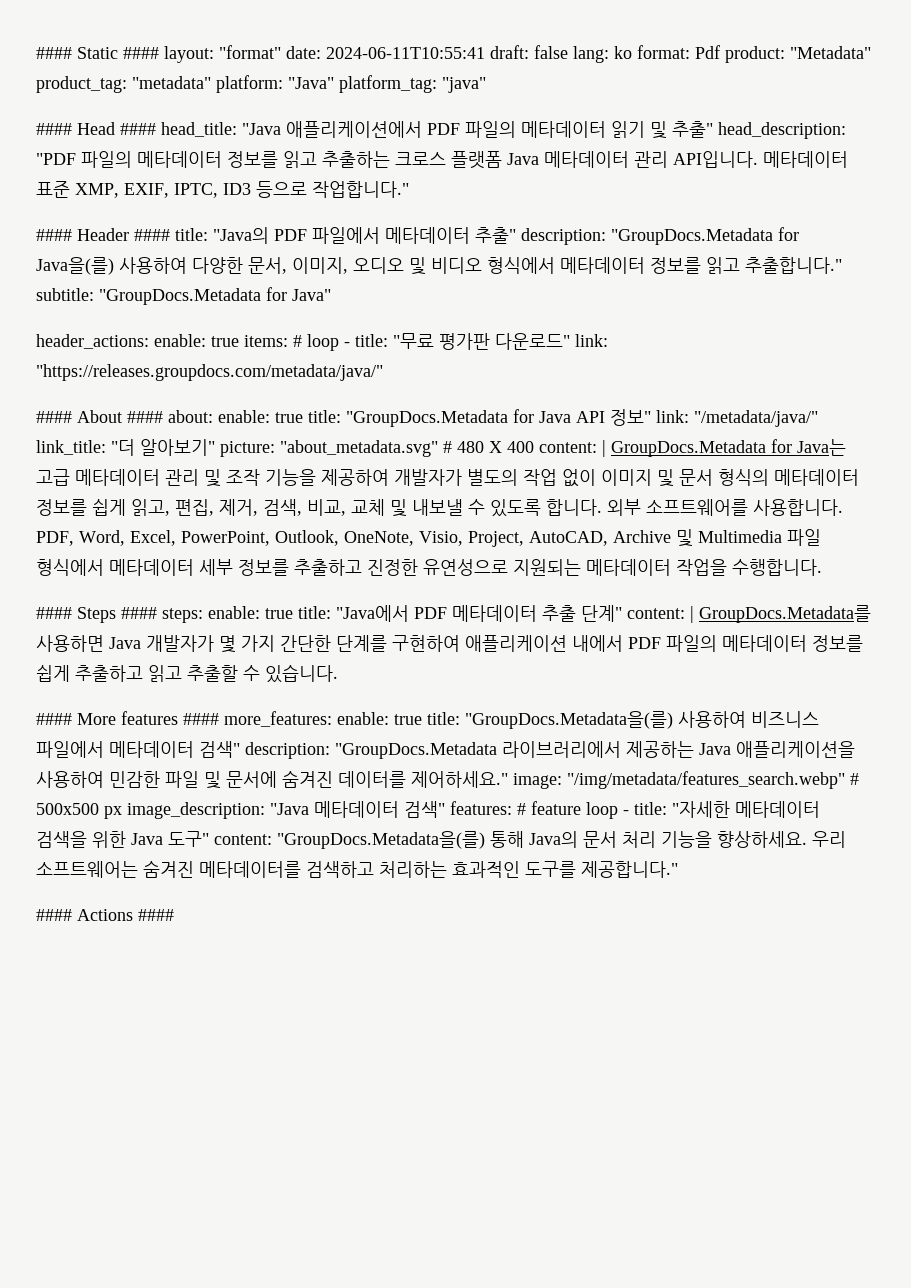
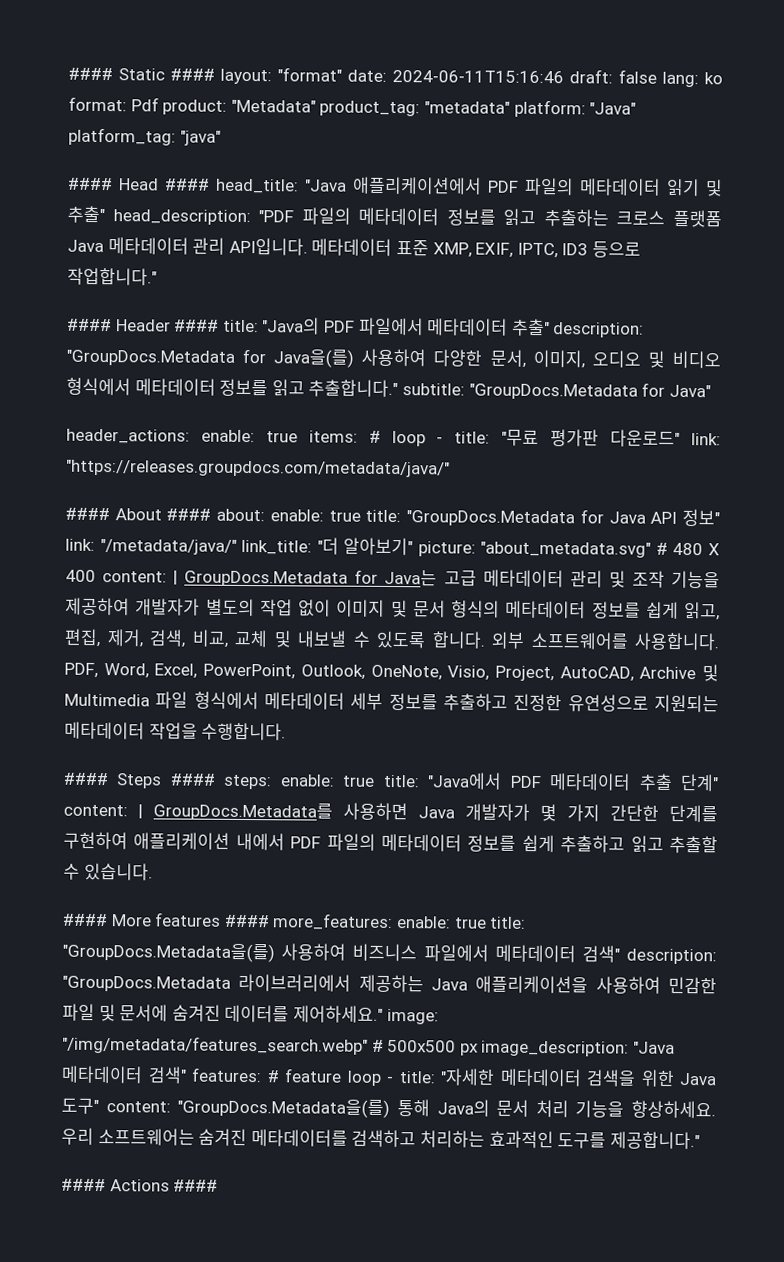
[326,47,485,59] 2024-06-11T10:55:41 -> [392,69,564,84] 2024-06-11T15:16:46

